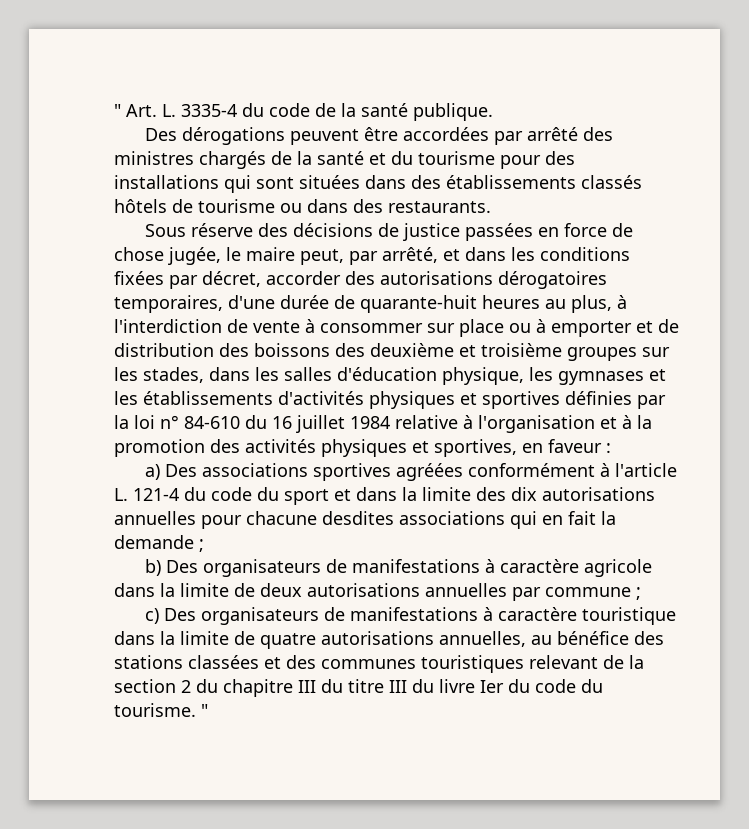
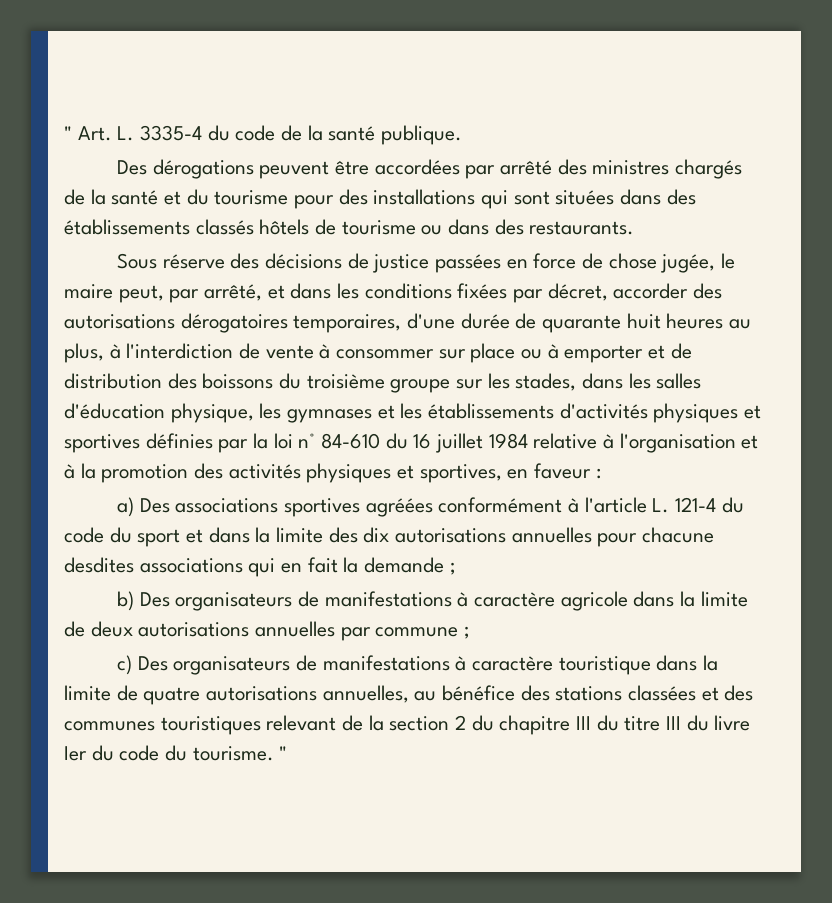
[360,295,477,313] quarante-huit -> [542,313,661,333] quarante huit
[335,343,637,361] des deuxième et troisième groupes -> [279,373,451,393] du troisième groupe

